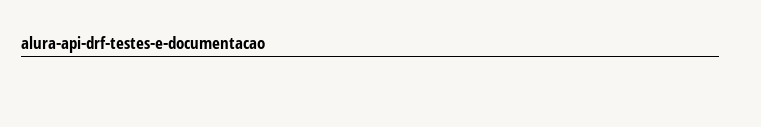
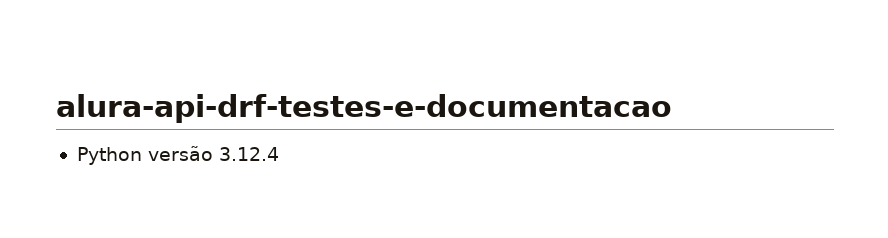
(265, 44) none -> [76,146,279,165] // Python versão 3.12.4

